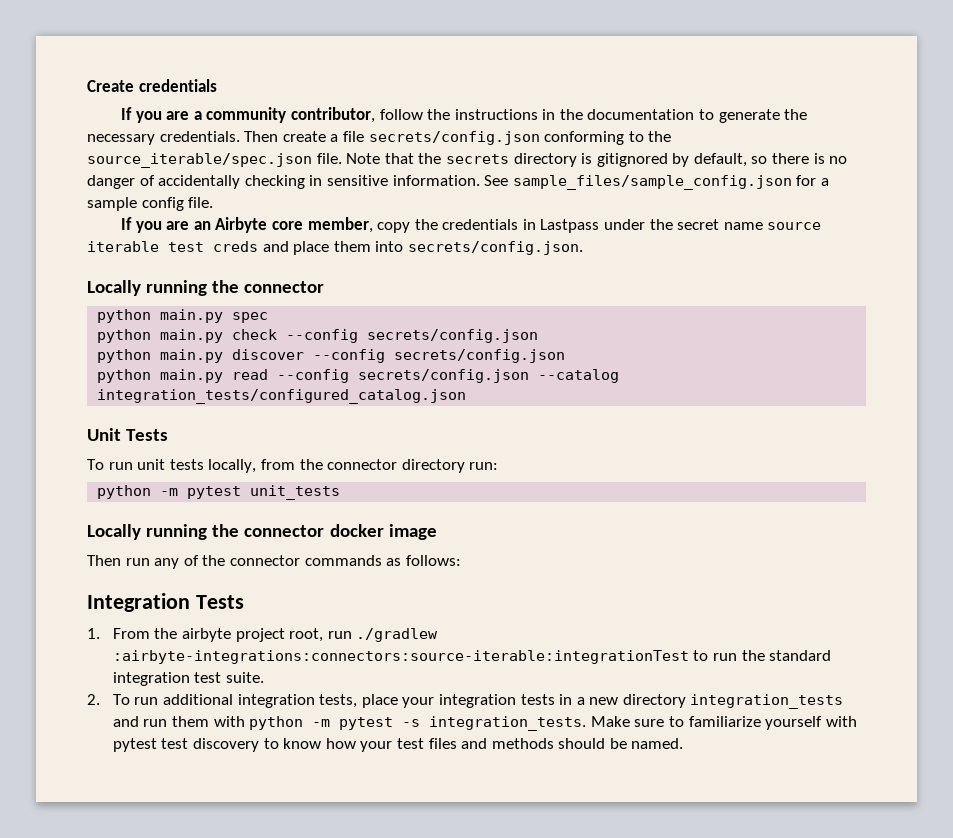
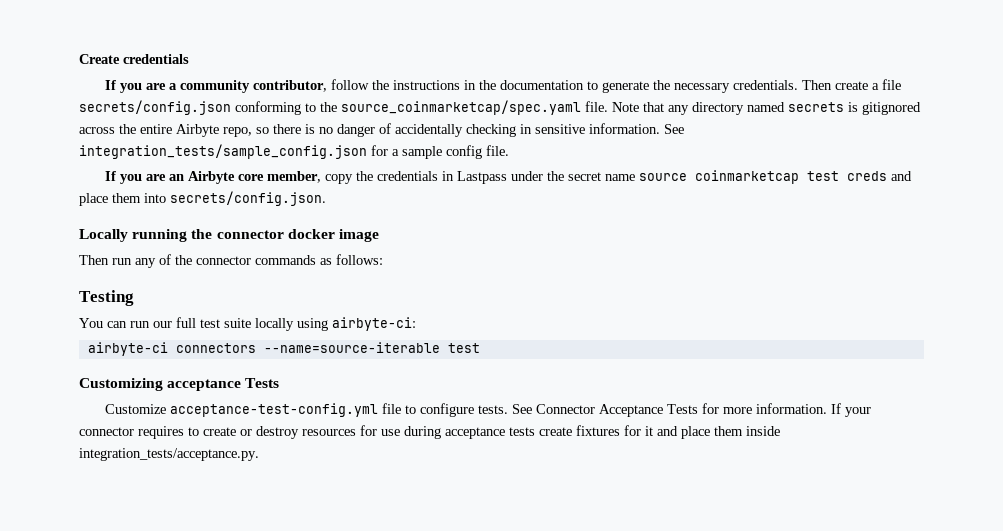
[87,153,312,168] source_iterable/spec.json -> [341,100,581,115] source_coinmarketcap/spec.yaml
[418,153,747,167] the secrets directory is gitignored by default, -> [668,102,921,115] [79,124,252,137] any directory named secrets is gitignored across the entire Airbyte repo,
[512,175,792,190] sample_files/sample_config.json -> [79,144,367,159] integration_tests/sample_config.json
[87,241,159,252] iterable -> [694,170,799,184] coinmarketcap
[97,309,269,323] [97,329,539,343] [97,349,566,363] [97,369,620,383] [97,389,467,404] [87,428,169,441] [87,459,499,473] [97,485,341,500] [87,524,325,540] // python main.py spec // python main.py check --config secrets/config.json // python main.py discover --config secrets/config.json // python main.py read --config secrets/config.json --catalog integration_tests/configured_catalog.json // Unit Tests // To run unit tests locally, from the connector directory run: // python -m pytest unit_tests // Locally running the connector -> (284, 234) none
[87,593,244,612] [87,628,439,642] [112,650,832,664] [112,672,264,686] [87,694,844,709] [112,716,857,731] [112,738,684,752] Integration Tests // 1. From the airbyte project root, run ./gradlew :airbyte-integrations:connectors:source-iterable:integrationTest to run the standard integration test suite. // 2. To run additional integration tests, place your integration tests in a new directory integration_tests and run them with python -m pytest -s integration_tests. Make sure to familiarize yourself with pytest test discovery to know how your test files and methods should be named. -> [79,290,134,306] [79,317,416,331] [87,342,480,356] [79,378,280,391] [104,403,871,417] [79,425,780,439] [79,448,259,461] Testing // You can run our full test suite locally using airbyte-ci: // airbyte-ci connectors --name=source-iterable test // Customizing acceptance Tests // Customize acceptance-test-config.yml file to configure tests. See Connector Acceptance Tests for more information. If your connector requires to create or destroy resources for use during acceptance tests create fixtures for it and place them inside integration_tests/acceptance.py.

